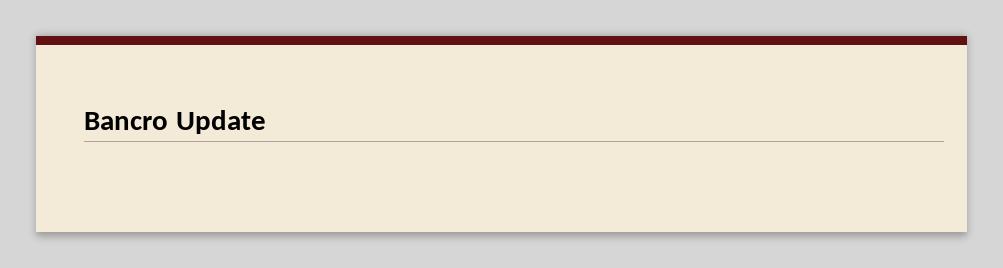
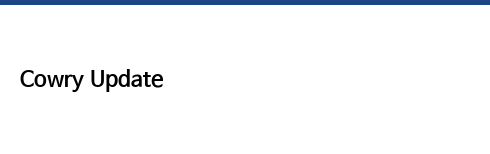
[84,112,168,130] Bancro -> [20,70,84,93] Cowry

